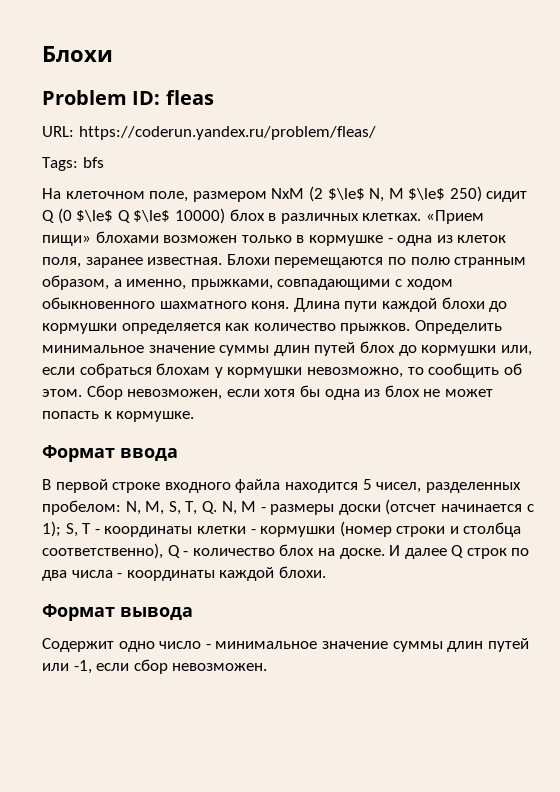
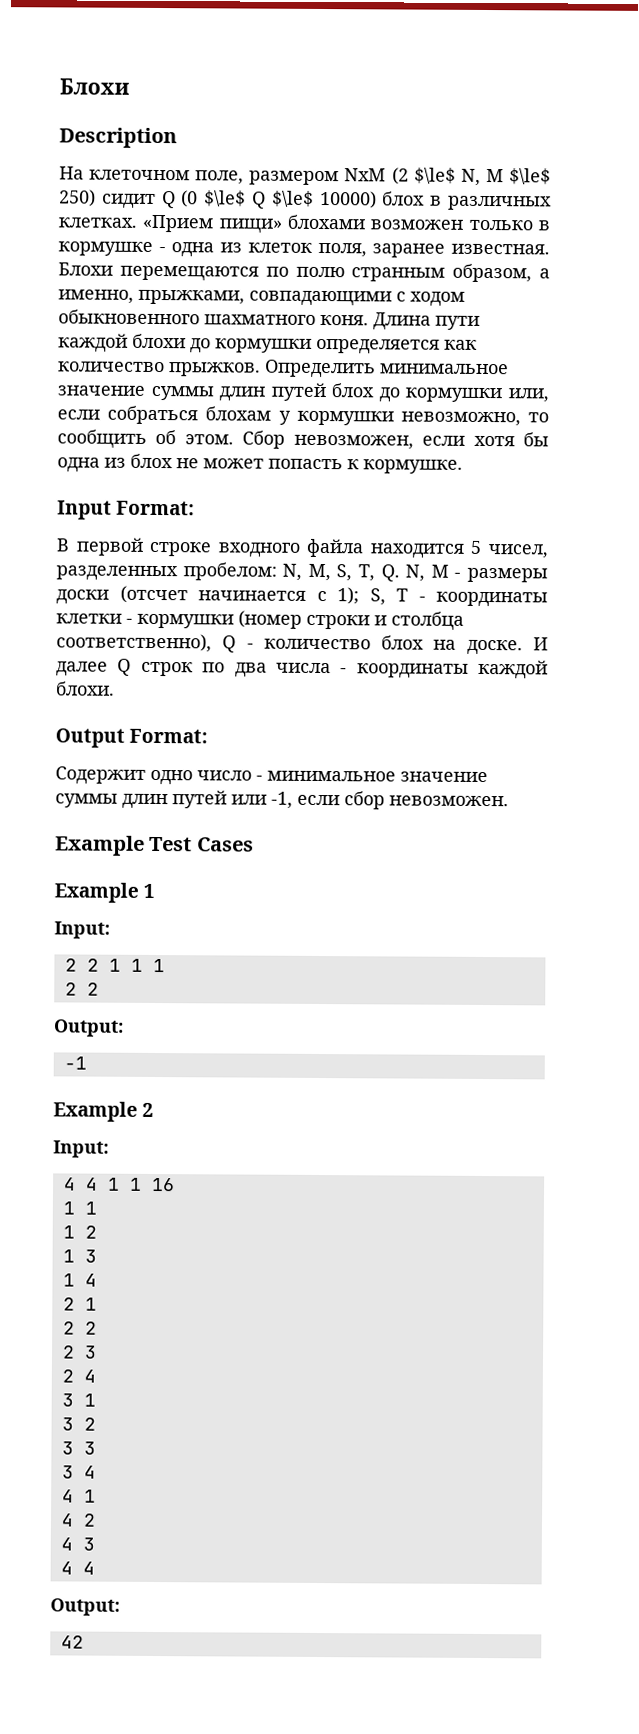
[42,90,214,105] [42,126,376,140] [42,157,104,171] Problem ID: fleas // URL: https://coderun.yandex.ru/problem/fleas/ // Tags: bfs -> [59,127,177,149] Description
[42,445,178,462] Формат ввода -> [57,500,196,520] Input Format:
[42,604,193,621] Формат вывода -> [55,728,209,748] Output Format:
(268, 667) none -> [55,835,254,856] [54,882,156,903] [54,921,110,939] [64,958,165,973] [64,982,99,996] [53,1019,124,1037] [63,1056,87,1070] [53,1101,155,1122] [53,1140,109,1158] [63,1177,175,1192] [62,1201,97,1215] [62,1225,97,1239] [62,1249,97,1263] [62,1273,97,1287] [62,1297,97,1311] [62,1321,97,1335] [61,1345,97,1359] [61,1369,96,1383] [61,1393,96,1407] [61,1417,96,1431] [61,1441,96,1455] [61,1465,96,1479] [61,1489,96,1503] [60,1513,96,1527] [60,1537,95,1551] [60,1561,95,1575] [50,1598,120,1616] [60,1635,84,1649] // Example Test Cases // Example 1 // Input: // 2 2 1 1 1 // 2 2 // Output: // -1 // Example 2 // Input: // 4 4 1 1 16 // 1 1 // 1 2 // 1 3 // 1 4 // 2 1 // 2 2 // 2 3 // 2 4 // 3 1 // 3 2 // 3 3 // 3 4 // 4 1 // 4 2 // 4 3 // 4 4 // Output: // 42

